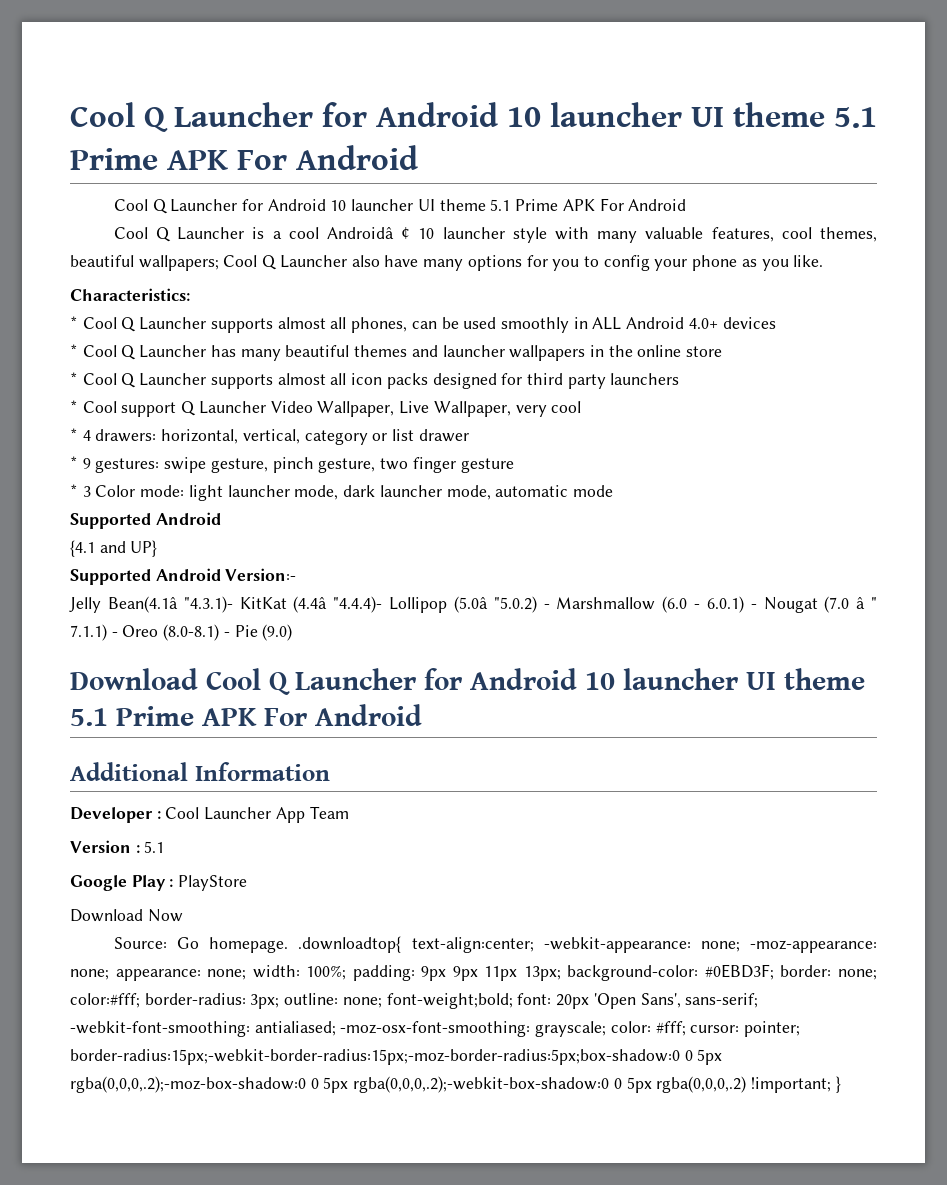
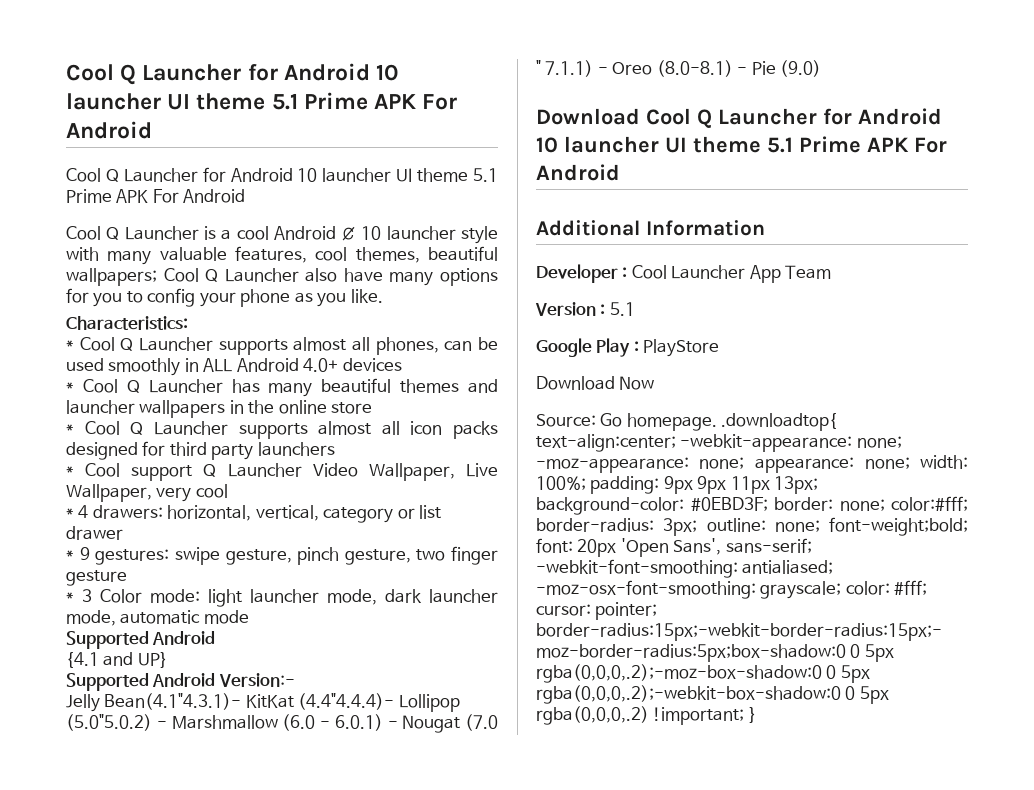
[327,227,395,239] Androidâ -> [273,226,336,240] Android
[107,596,537,613] Bean(4.1â "4.3.1)- KitKat (4.4â "4.4.4)- Lollipop (5.0â "5.0.2) -> [104,693,460,712] [66,714,152,731] Bean(4.1"4.3.1)- KitKat (4.4"4.4.4)- Lollipop (5.0"5.0.2)
[856,597,866,609] â -> (498, 722) none

